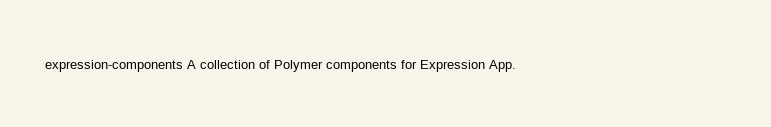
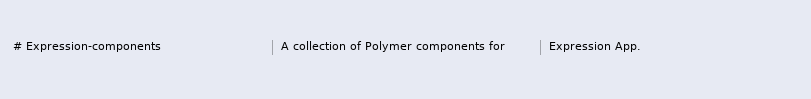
[45,60,183,72] expression-components -> [13,42,161,52] # Expression-components //

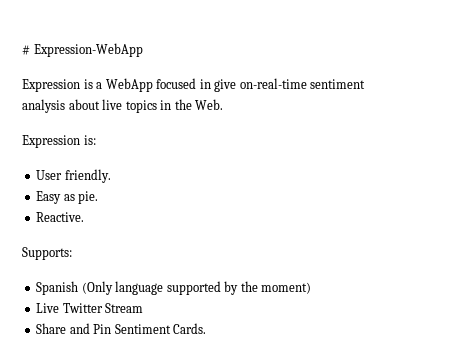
[26,42,161,52] [281,41,641,52] Expression-components // A collection of Polymer components for Expression App. -> [33,43,143,57] [22,78,366,92] [22,99,224,113] [22,135,96,148] [36,169,111,183] [36,191,99,204] [36,212,85,222] [22,247,72,260] [36,281,312,295] [36,303,144,313] [36,323,207,334] Expression-WebApp // Expression is a WebApp focused in give on-real-time sentiment analysis about live topics in the Web. // Expression is: // User friendly. // Easy as pie. // Reactive. // Supports: // Spanish (Only language supported by the moment) // Live Twitter Stream // Share and Pin Sentiment Cards.

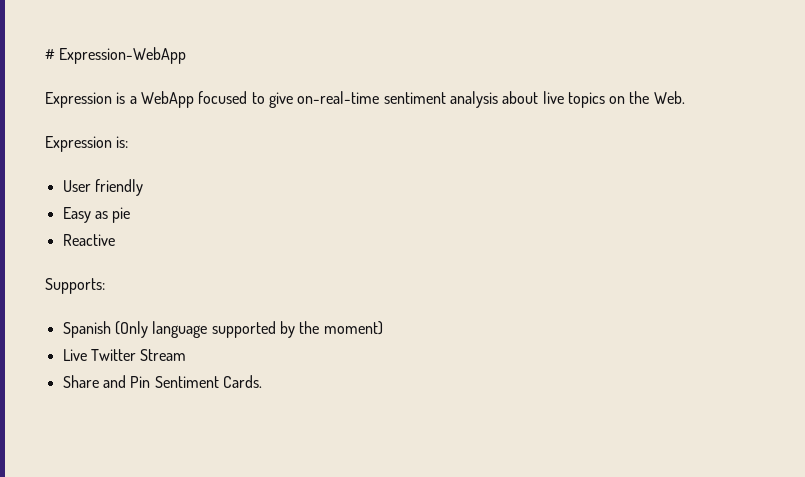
[199,79,211,89] in -> [251,92,265,104] to
[160,100,172,110] in -> [609,96,626,104] on
[64,169,111,183] friendly. -> [94,179,143,196] friendly
[78,191,99,204] [36,212,85,222] pie. // Reactive. -> [112,207,131,223] [62,234,115,246] pie // Reactive

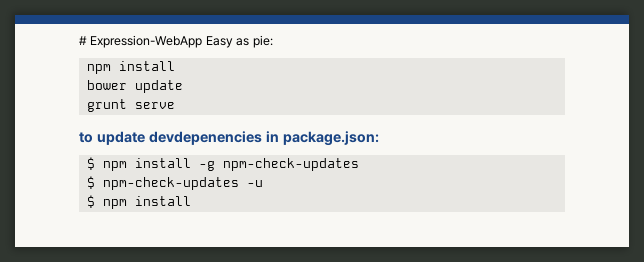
[45,91,685,108] [45,136,129,152] [62,179,143,196] [62,207,131,223] [62,234,115,246] [45,278,105,294] [62,321,383,338] [62,349,187,361] [62,375,262,388] // Expression is a WebApp focused to give on-real-time sentiment analysis about live topics on the Web. // Expression is: // User friendly // Easy as pie // Reactive // Supports: // Spanish (Only language supported by the moment) // Live Twitter Stream // Share and Pin Sentiment Cards. -> [205,35,273,48] [86,61,175,74] [86,80,183,93] [86,99,175,112] [79,131,379,146] [86,157,359,171] [86,176,263,190] [86,195,191,209] Easy as pie: // npm install // bower update // grunt serve // to update devdepenencies in package.json: // $ npm install -g npm-check-updates // $ npm-check-updates -u // $ npm install

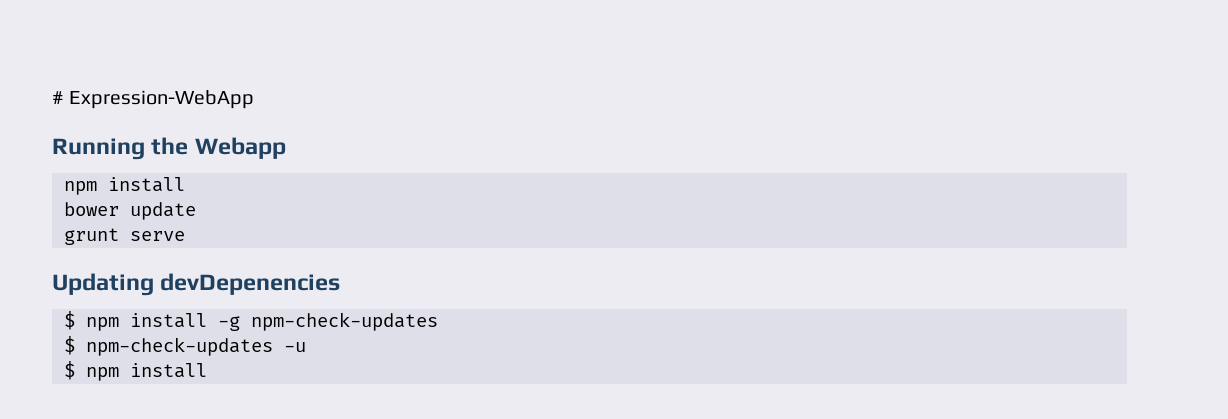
[205,35,273,48] Easy as pie: -> [52,137,286,160] // Running the Webapp
[79,131,379,146] to update devdepenencies in package.json: -> [52,273,341,296] Updating devDepenencies

